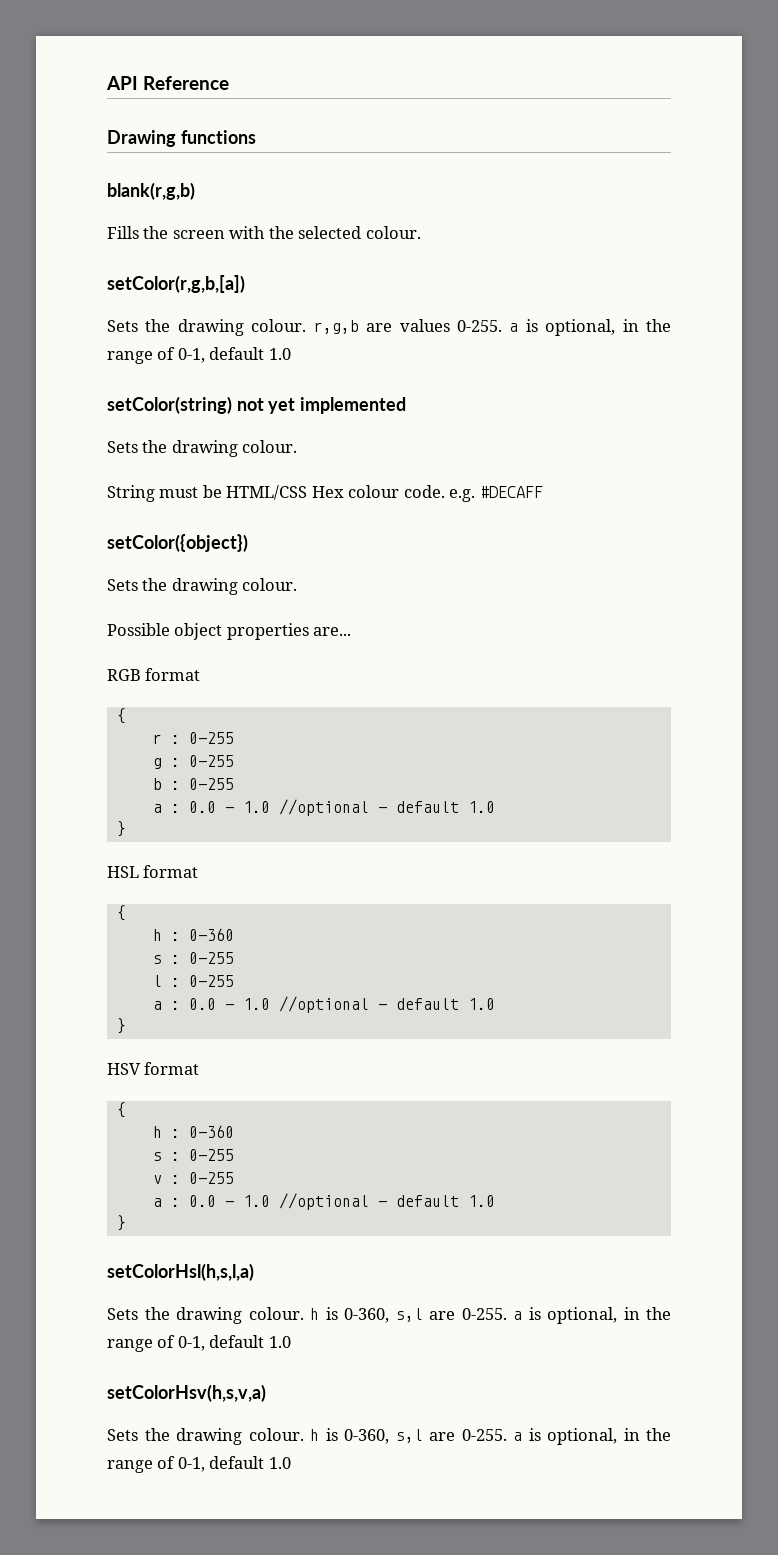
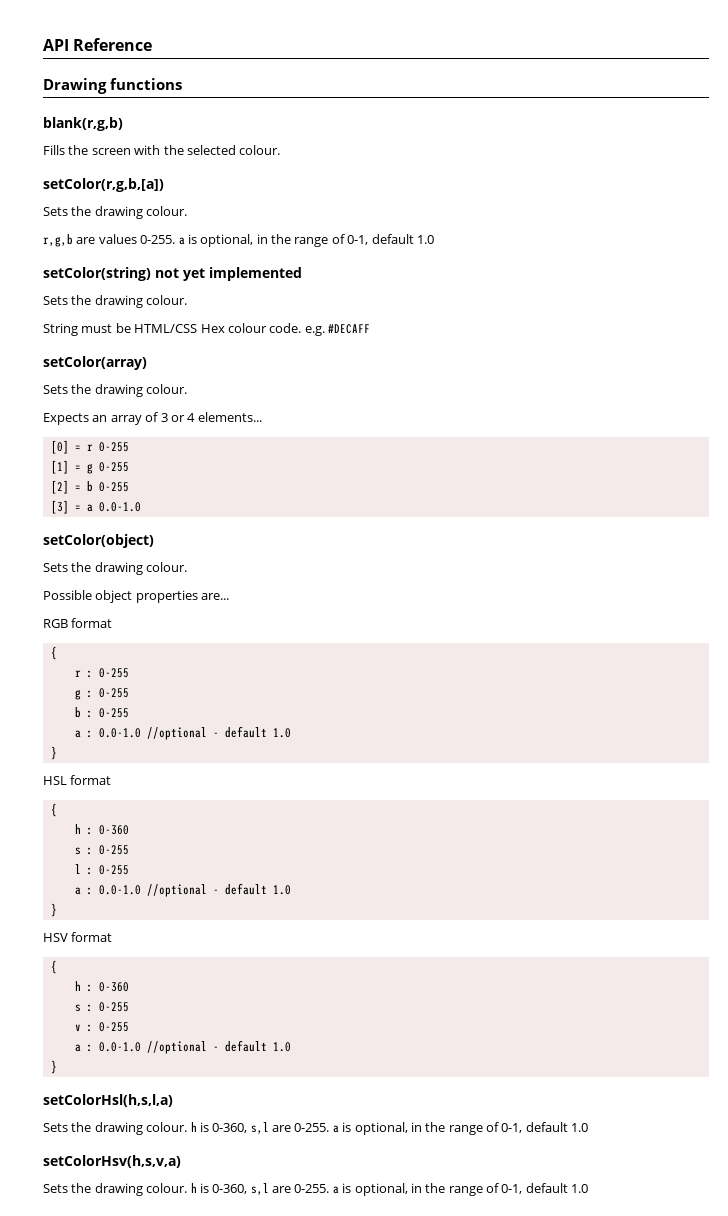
(307, 325) none -> (188, 211) //
[107,534,248,552] setColor({object}) -> [43,356,147,370] [43,384,188,397] [43,412,262,425] [50,440,129,454] [50,460,129,474] [50,480,129,494] [50,500,141,514] [43,534,154,548] setColor(array) // Sets the drawing colour. // Expects an array of 3 or 4 elements... // [0] = r 0-255 // [1] = g 0-255 // [2] = b 0-255 // [3] = a 0.0-1.0 // setColor(object)
[188,801,270,813] 0.0 - 1.0 -> [98,728,141,738] 0.0-1.0
[188,998,270,1010] 0.0 - 1.0 -> [98,885,141,895] 0.0-1.0
[188,1195,270,1207] 0.0 - 1.0 -> [98,1042,141,1052] 0.0-1.0

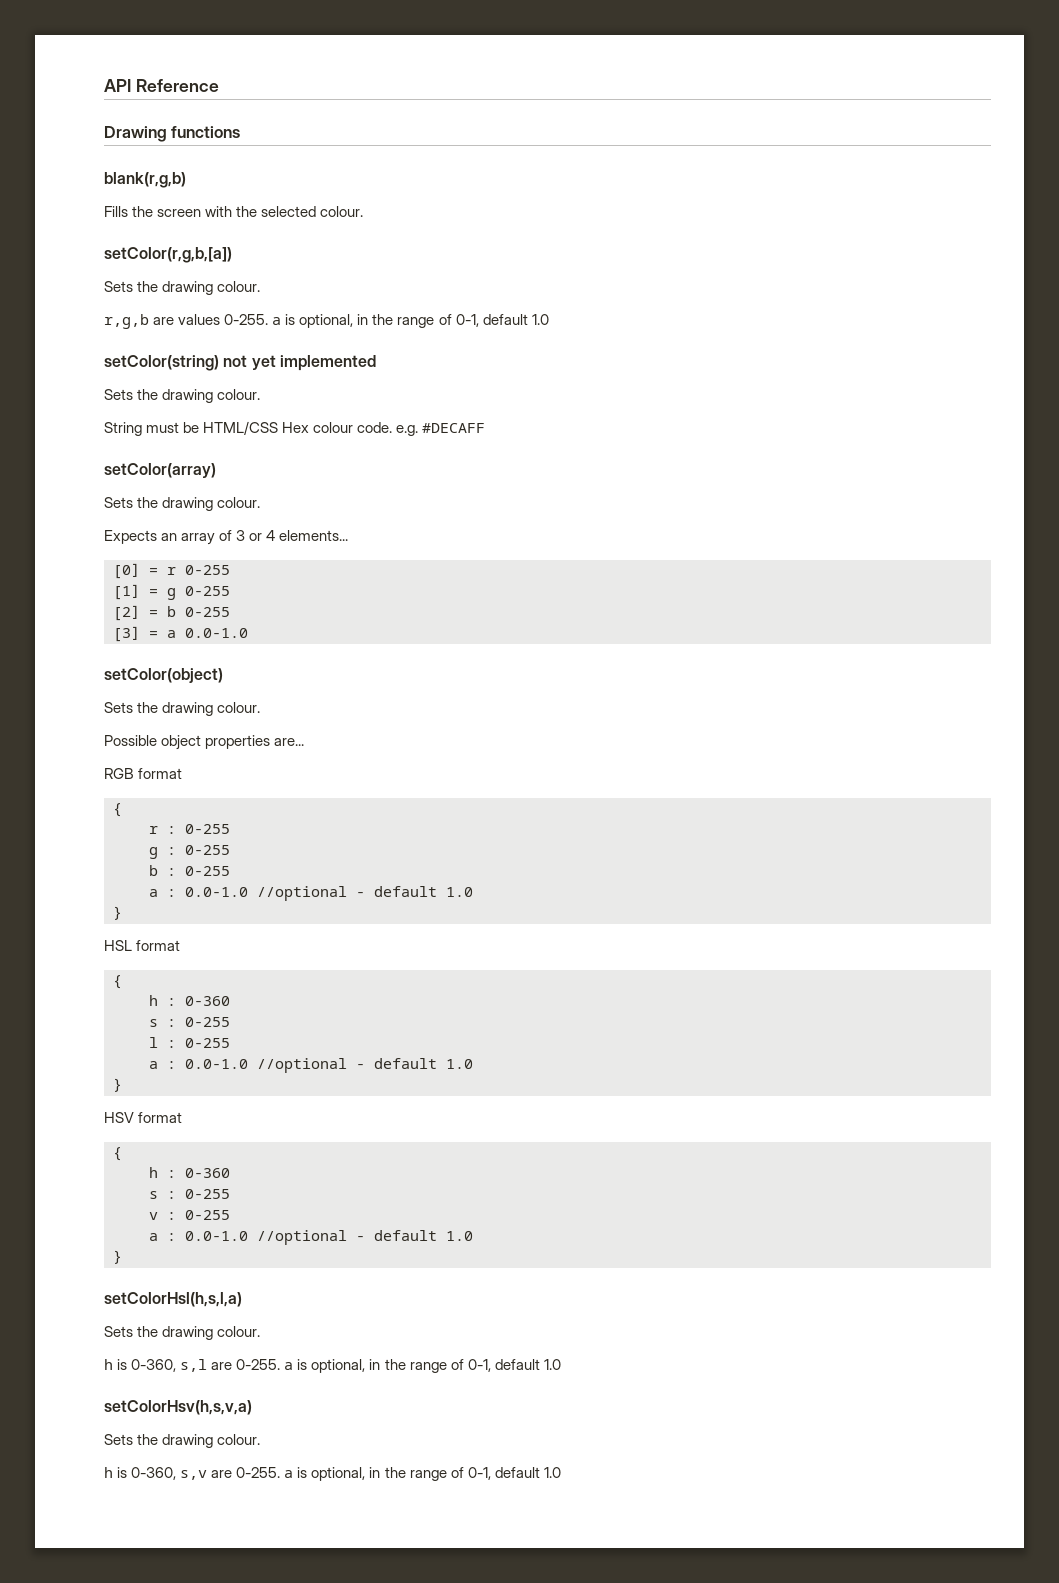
(188, 1127) none -> (261, 1331) //
[190,1183,269,1195] h is 0-360, s,l -> [104,1467,208,1480] // h is 0-360, s,v

